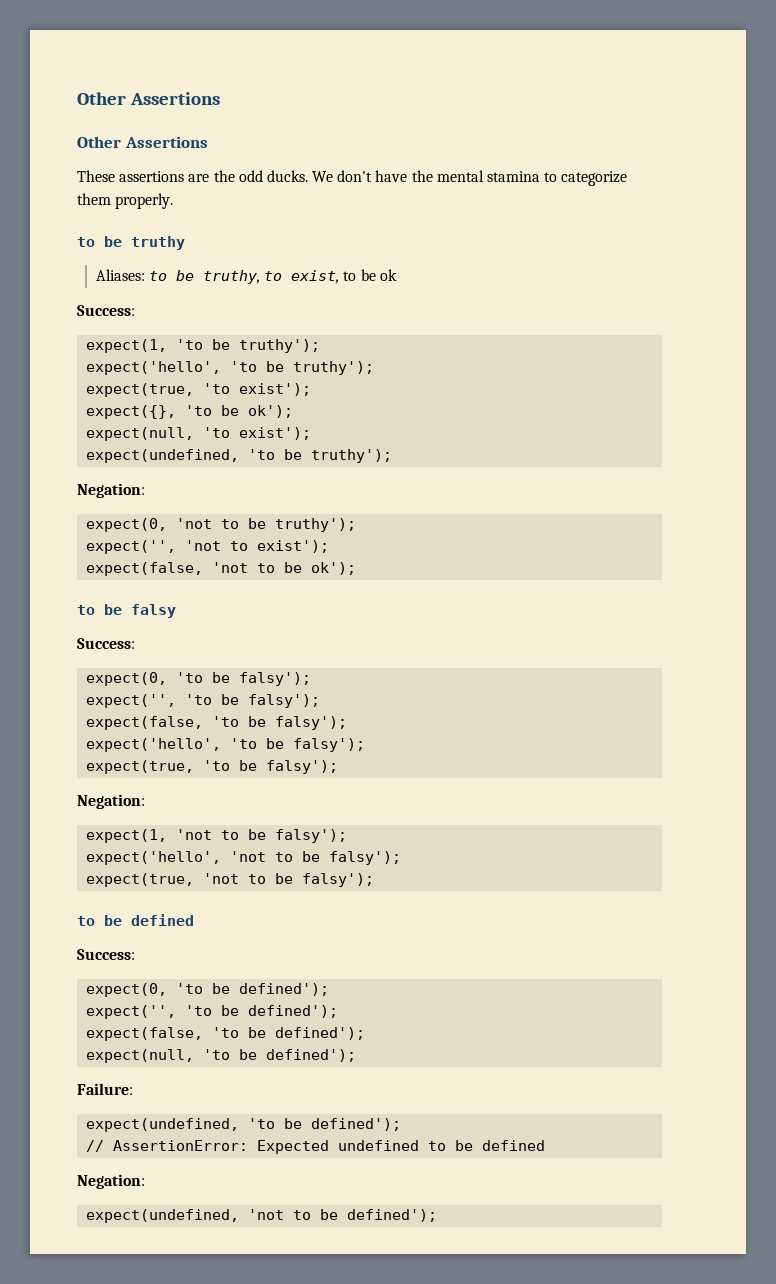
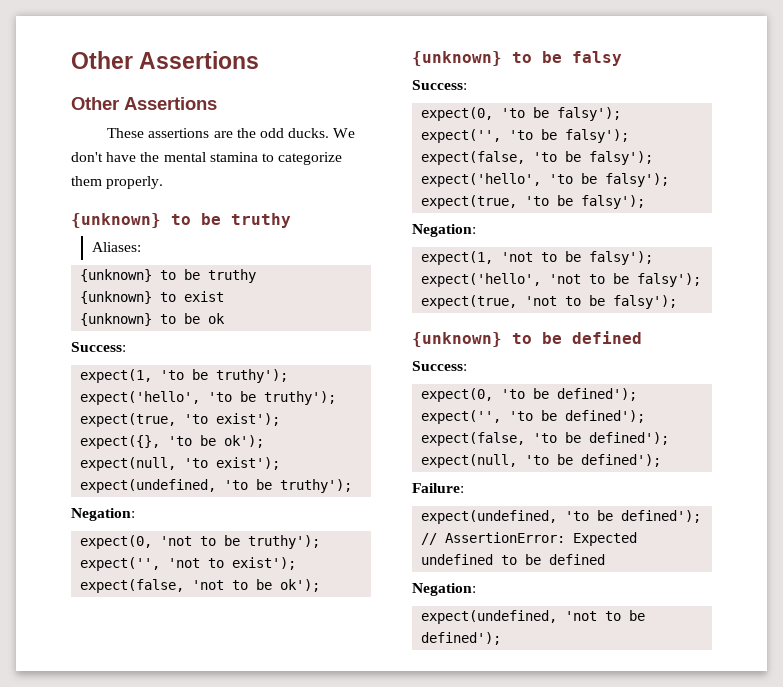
(174, 201) none -> [71,213,161,228] {unknown}
[149,270,340,284] to be truthy, to exist, -> [80,269,257,283] [80,291,225,304] [80,313,153,326] // {unknown} to be truthy // {unknown} to exist // {unknown}
(357, 568) none -> [412,51,502,66] {unknown}
(375, 880) none -> [412,332,502,347] {unknown}

